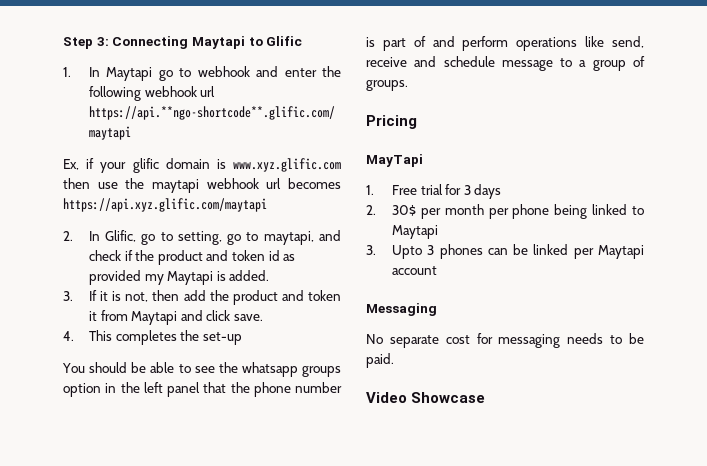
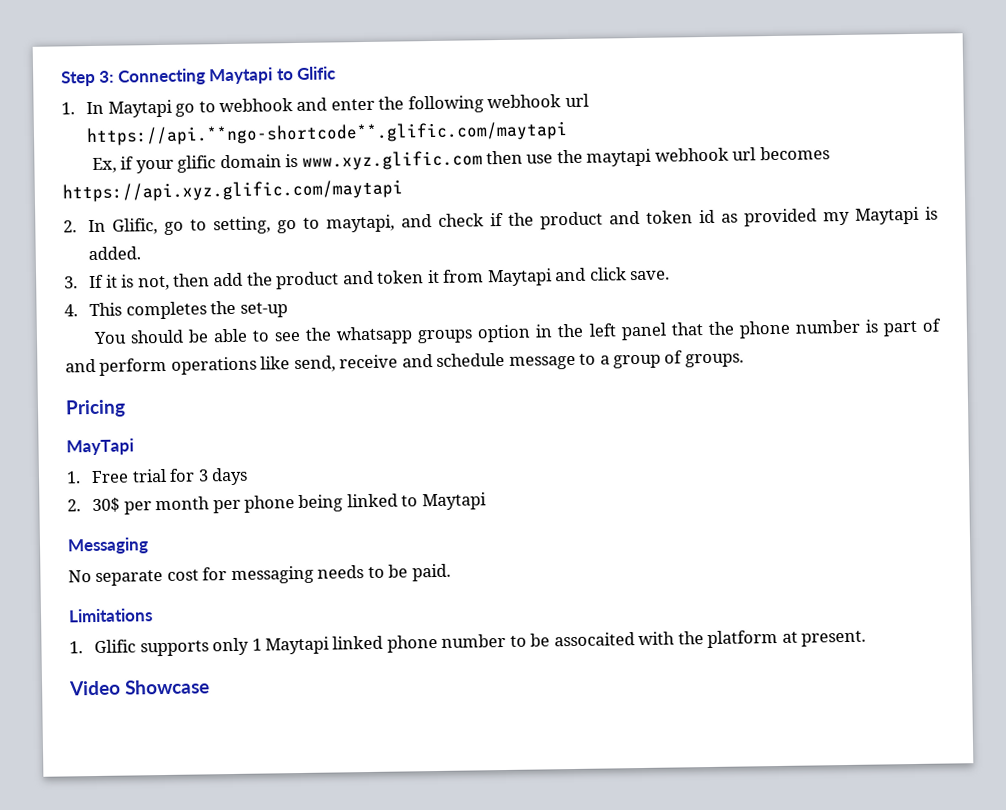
[366,244,644,259] [391,266,437,275] // 3. Upto 3 phones can be linked per Maytapi account -> (487, 501) none
(394, 360) none -> [68,608,153,623] [69,629,867,657] // Limitations // 1. Glific supports only 1 Maytapi linked phone number to be assocaited with the platform at present.

